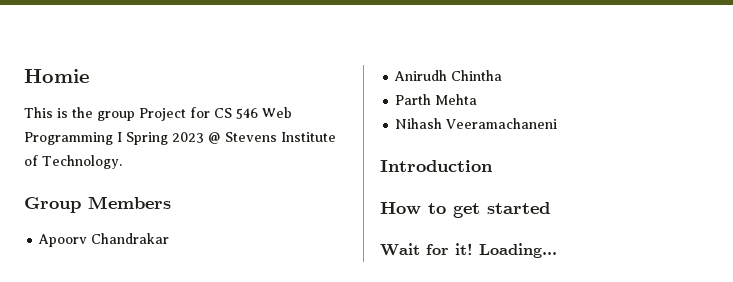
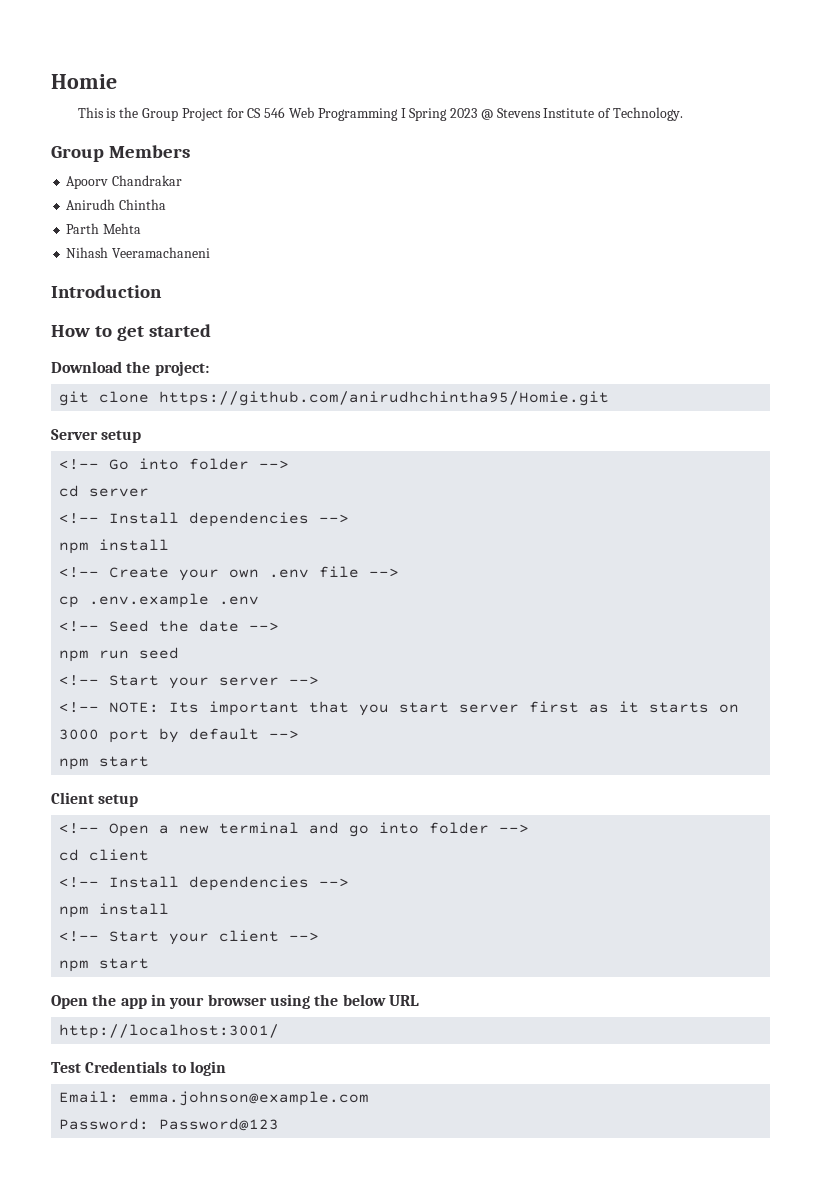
[97,111,135,121] group -> [142,108,179,121] Group
[380,243,557,258] Wait for it! Loading... -> [51,361,209,376] [59,391,610,406] [51,429,142,443] [59,458,290,470] [59,485,150,497] [59,512,350,527] [59,539,170,554] [59,566,400,581] [59,593,260,608] [59,620,280,632] [59,647,180,662] [59,675,320,689] [59,701,740,716] [59,728,300,743] [59,756,150,770] [51,792,139,807] [59,822,530,837] [59,849,150,861] [59,876,350,891] [59,903,170,918] [59,930,320,945] [59,958,150,972] [51,994,419,1009] [59,1024,280,1039] [51,1061,226,1076] [59,1091,370,1106] [59,1118,280,1131] Download the project: // git clone https://github.com/anirudhchintha95/Homie.git // Server setup // <!-- Go into folder --> // cd server // <!-- Install dependencies --> // npm install // <!-- Create your own .env file --> // cp .env.example .env // <!-- Seed the date --> // npm run seed // <!-- Start your server --> // <!-- NOTE: Its important that you start server first as it starts on 3000 port by default --> // npm start // Client setup // <!-- Open a new terminal and go into folder --> // cd client // <!-- Install dependencies --> // npm install // <!-- Start your client --> // npm start // Open the app in your browser using the below URL // http://localhost:3001/ // Test Credentials to login // Email: emma.johnson@example.com // Password: Password@123

